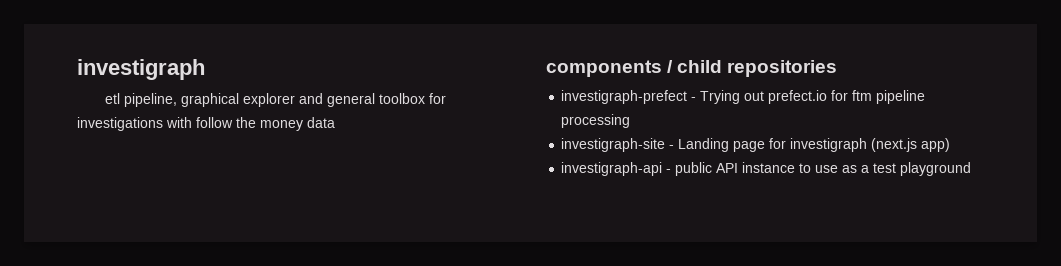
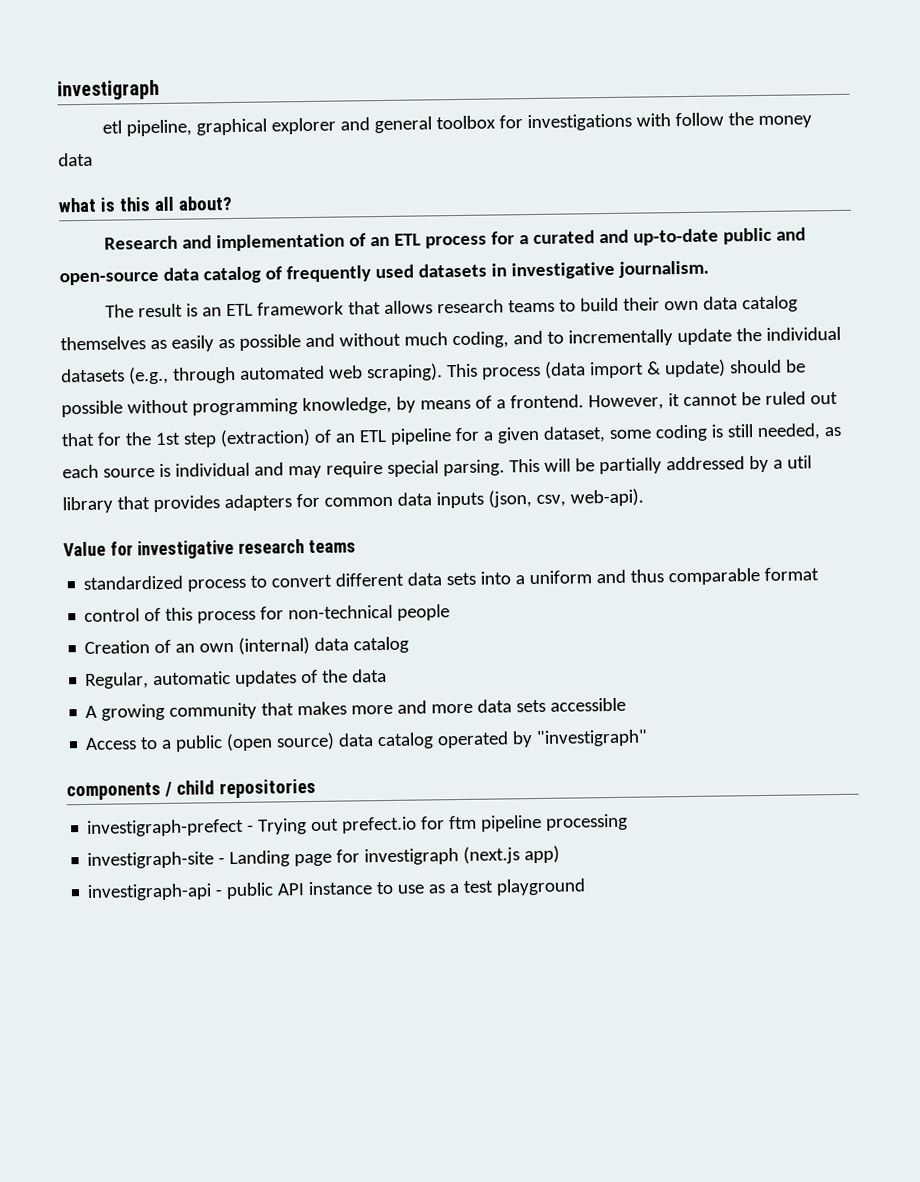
(335, 122) none -> [58,195,232,213] [103,227,806,252] [59,260,709,286] [104,295,798,318] [60,326,841,352] [61,359,806,385] [61,391,838,418] [61,423,841,448] [62,455,812,479] [62,488,644,514] [63,539,357,560] [83,567,820,592] [84,604,451,624] [84,636,410,655] [85,668,388,689] [85,697,627,721] [85,729,649,752] // what is this all about? // Research and implementation of an ETL process for a curated and up-to-date public and open-source data catalog of frequently used datasets in investigative journalism. // The result is an ETL framework that allows research teams to build their own data catalog themselves as easily as possible and without much coding, and to incrementally update the individual datasets (e.g., through automated web scraping). This process (data import & update) should be possible without programming knowledge, by means of a frontend. However, it cannot be ruled out that for the 1st step (extraction) of an ETL pipeline for a given dataset, some coding is still needed, as each source is individual and may require special parsing. This will be partially addressed by a util library that provides adapters for common data inputs (json, csv, web-api). // Value for investigative research teams // standardized process to convert different data sets into a uniform and thus comparable format // control of this process for non-technical people // Creation of an own (internal) data catalog // Regular, automatic updates of the data // A growing community that makes more and more data sets accessible // Access to a public (open source) data catalog operated by "investigraph"

